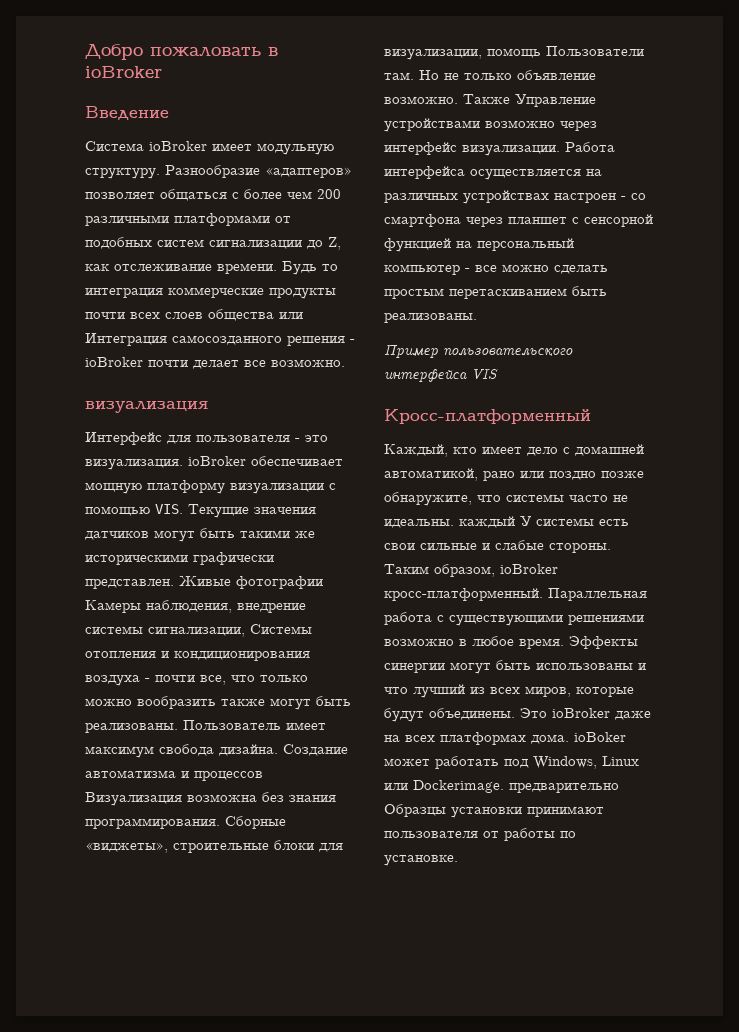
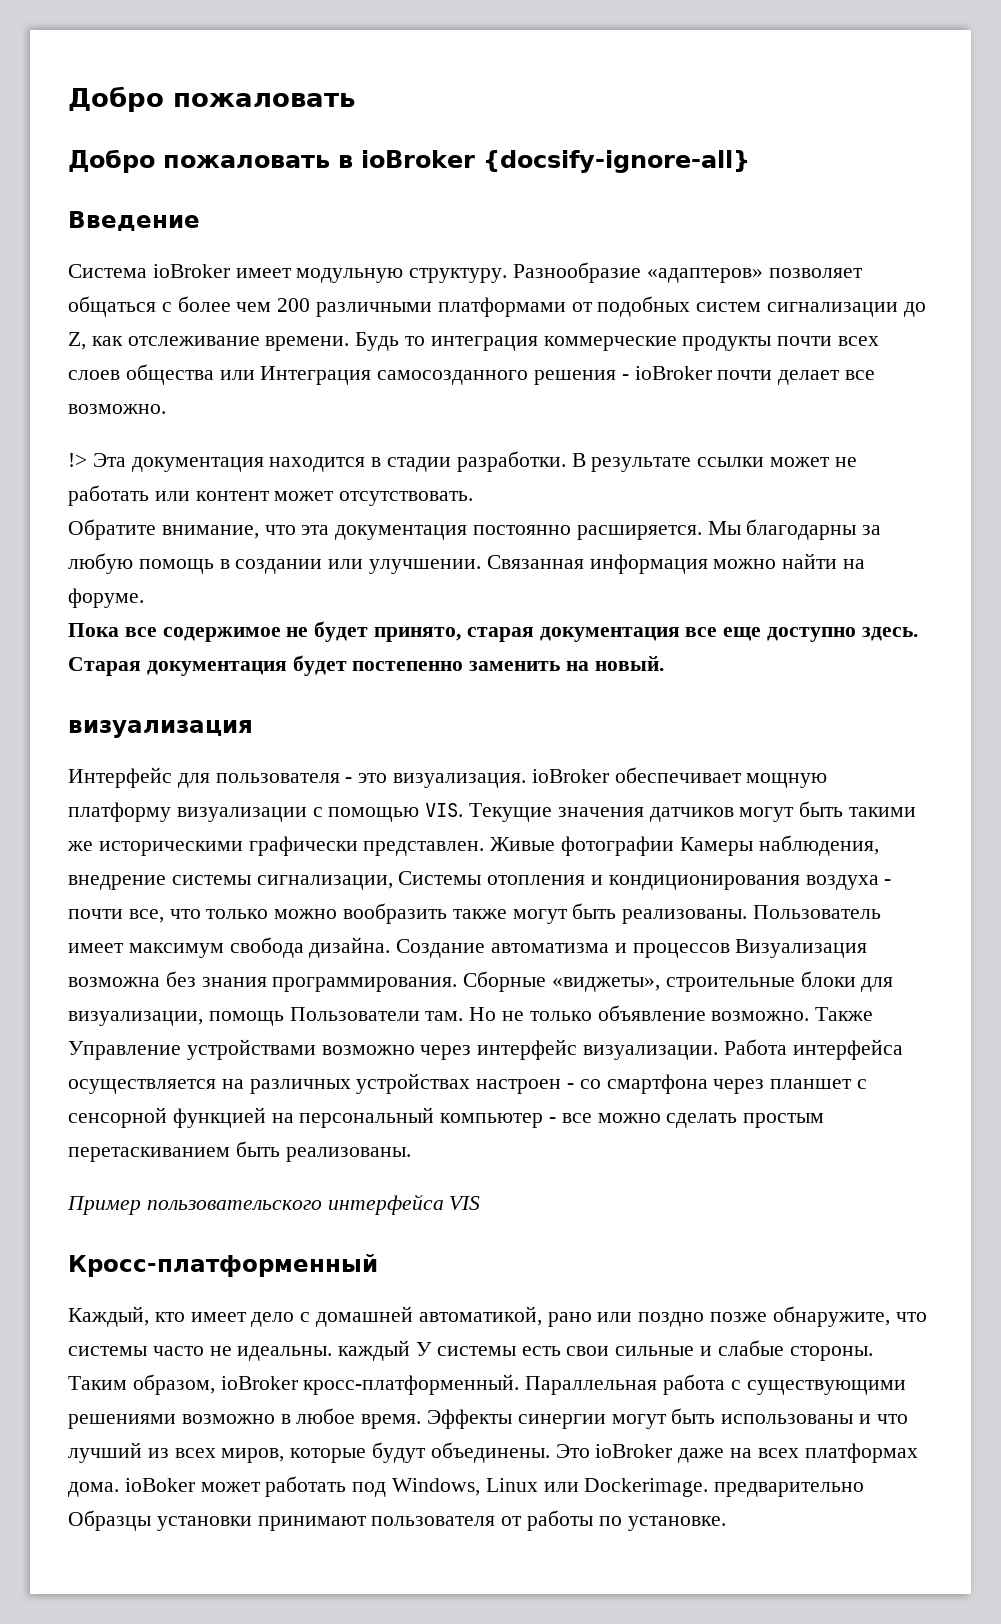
[85,44,261,60] Добро пожаловать -> [68,86,355,112] [68,149,330,173] Добро пожаловать // Добро пожаловать
(162, 72) none -> [482,150,750,173] {docsify-ignore-all}
(345, 363) none -> [68,451,857,472] [68,485,474,506] [68,519,882,540] [68,553,866,574] [68,588,144,608] [68,621,918,642] [68,655,664,676] // !> Эта документация находится в стадии разработки. В результате ссылки может не работать или контент может отсутствовать. // Обратите внимание, что эта документация постоянно расширяется. Мы благодарны за любую помощь в создании или улучшении. Связанная информация можно найти на форуме. // Пока все содержимое не будет принято, старая документация все еще доступно здесь. Старая документация будет постепенно заменить на новый.

